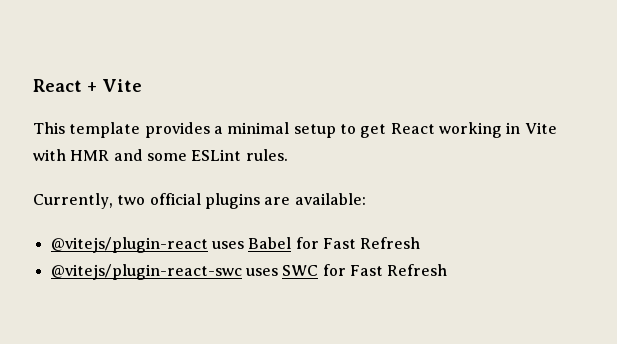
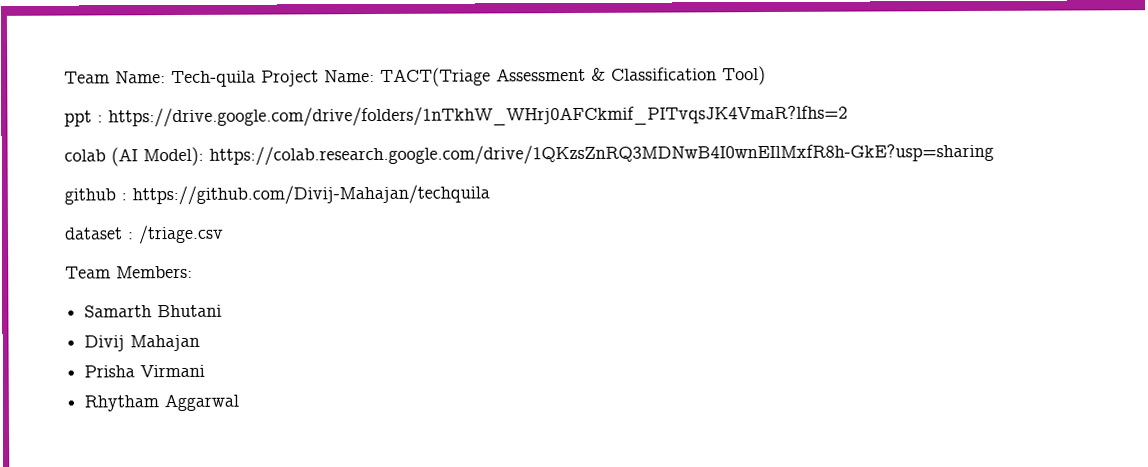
[33,79,142,92] [33,122,557,138] [33,149,288,161] [33,193,366,209] [50,237,421,253] [50,264,448,280] React + Vite // This template provides a minimal setup to get React working in Vite with HMR and some ESLint rules. // Currently, two official plugins are available: // @vitejs/plugin-react uses Babel for Fast Refresh // @vitejs/plugin-react-swc uses SWC for Fast Refresh -> [64,66,766,88] [64,104,848,128] [64,142,994,167] [64,184,490,206] [64,224,224,245] [65,265,193,279] [84,304,223,318] [84,334,201,352] [84,364,206,378] [84,393,240,412] Team Name: Tech-quila Project Name: TACT(Triage Assessment & Classification Tool) // ppt : https://drive.google.com/drive/folders/1nTkhW_WHrj0AFCkmif_PITvqsJK4VmaR?lfhs=2 // colab (AI Model): https://colab.research.google.com/drive/1QKzsZnRQ3MDNwB4I0wnEIlMxfR8h-GkE?usp=sharing // github : https://github.com/Divij-Mahajan/techquila // dataset : /triage.csv // Team Members: // Samarth Bhutani // Divij Mahajan // Prisha Virmani // Rhytham Aggarwal

